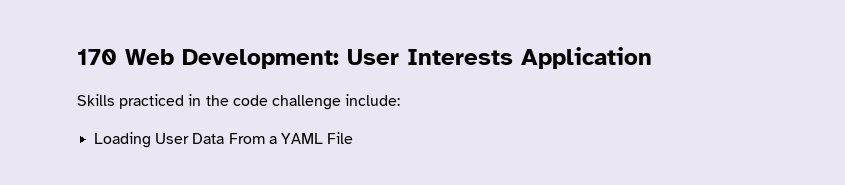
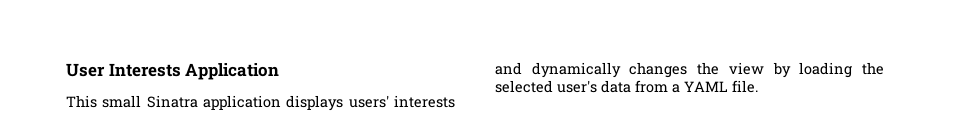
[77,49,339,69] 170 Web Development: -> (66, 70) none
[77,94,401,110] [94,132,265,148] Skills practiced in the code challenge include: // Loading User Data From -> [66,95,455,111] [495,62,884,78] [495,80,668,93] This small Sinatra application displays users' interests and dynamically changes the view by loading the selected user's data from
[327,132,354,144] File -> [732,80,758,93] file.

